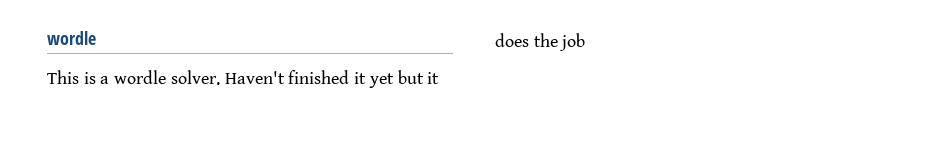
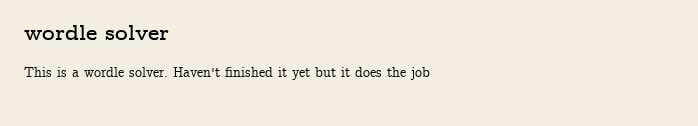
[47,31,96,45] wordle -> [24,25,169,40] wordle solver

